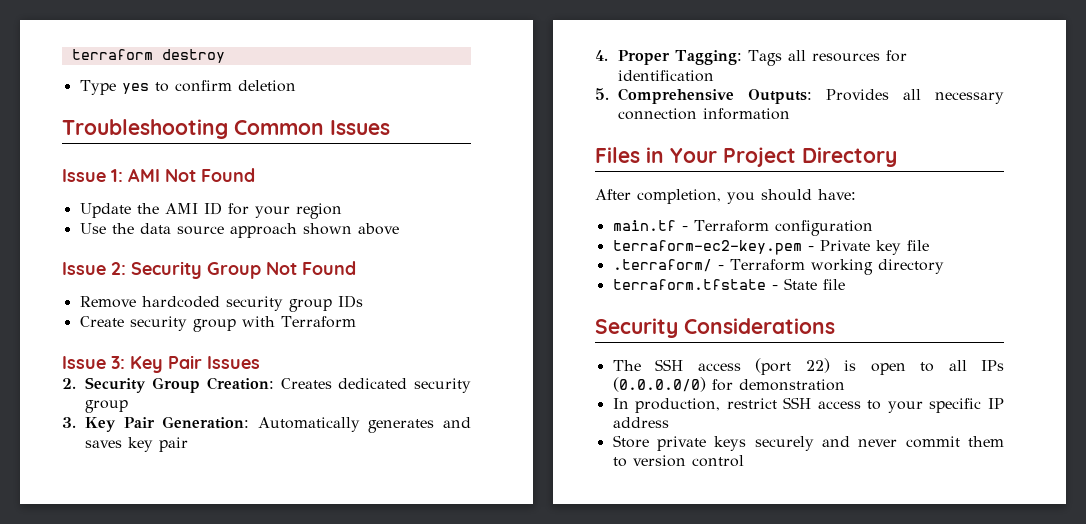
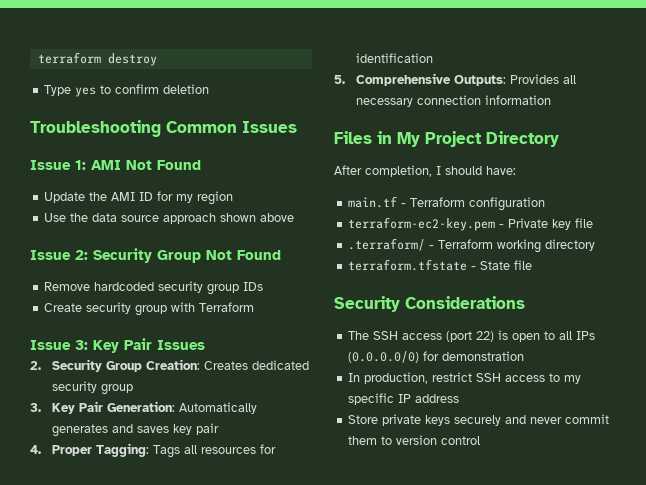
[254,206,290,218] your -> [176,194,194,203] my
[670,148,717,163] Your -> [397,132,420,147] My
[727,192,755,204] you -> [436,166,441,175] I
[887,401,923,413] your -> [564,375,582,384] my

